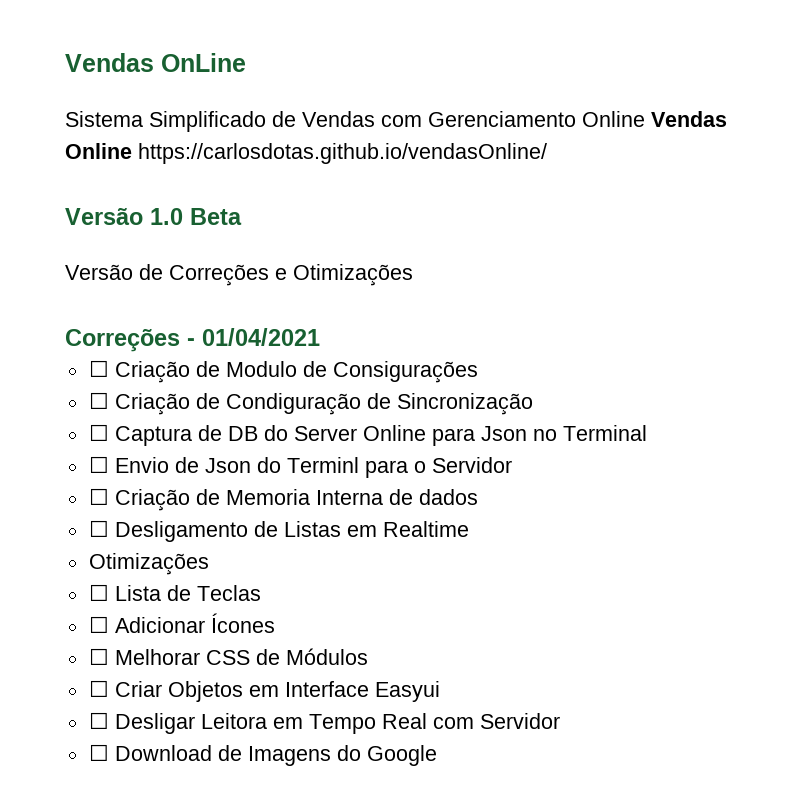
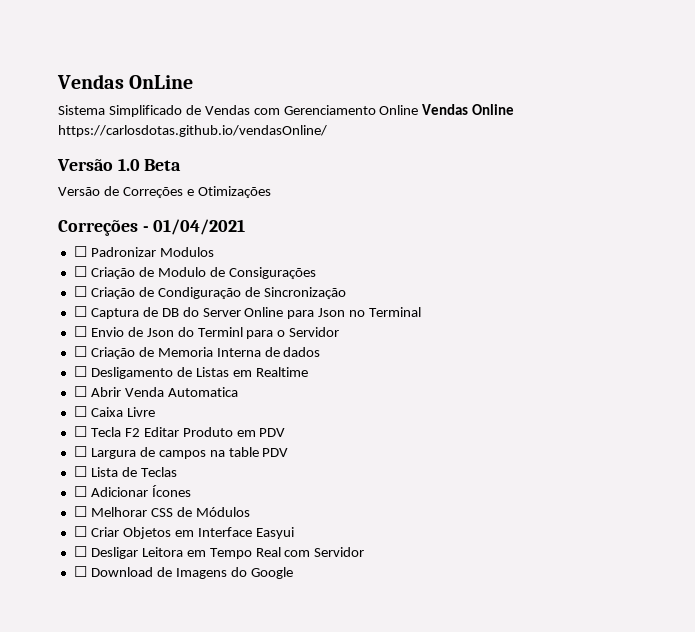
(320, 337) none -> [73,246,214,257] // ☐ Padronizar Modulos
[88,553,209,575] Otimizações -> [73,386,238,397] [73,406,155,417] [73,426,286,437] [73,446,289,459] ☐ Abrir Venda Automatica // ☐ Caixa Livre // ☐ Tecla F2 Editar Produto em PDV // ☐ Largura de campos na table PDV

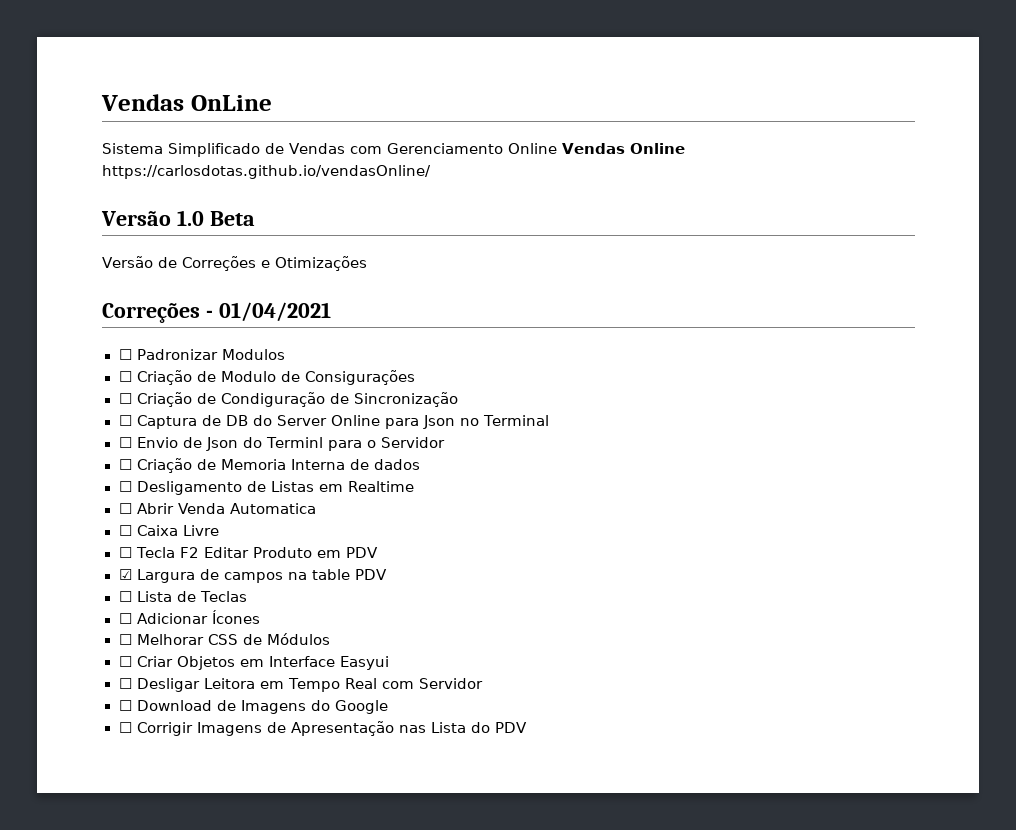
[73,446,87,457] ☐ -> [118,569,132,580] ☑
(293, 573) none -> [118,721,527,736] // ☐ Corrigir Imagens de Apresentação nas Lista do PDV

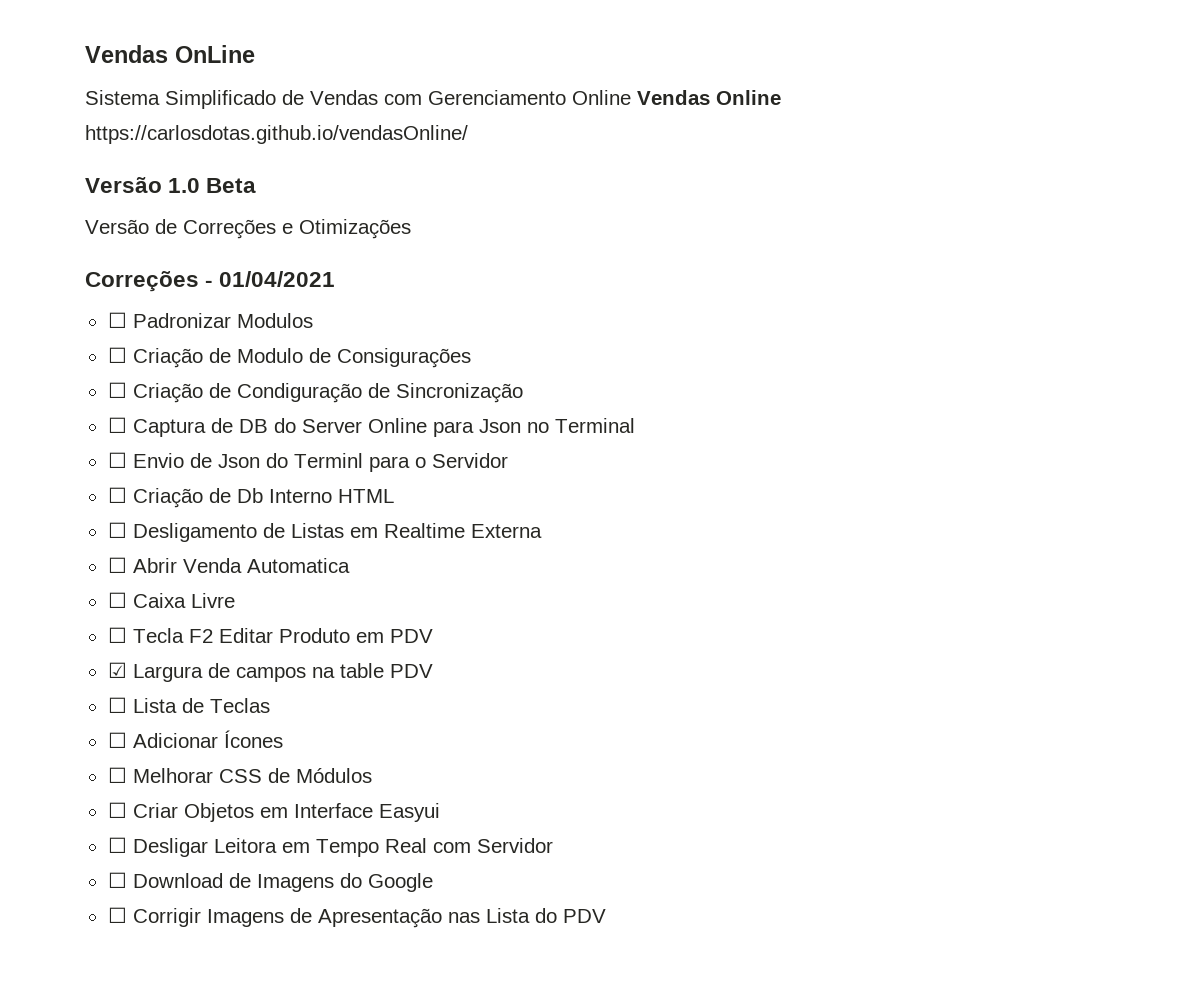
[220,459,420,470] Memoria Interna de dados -> [236,488,394,503] Db Interno HTML
(414, 486) none -> [470,524,542,538] Externa

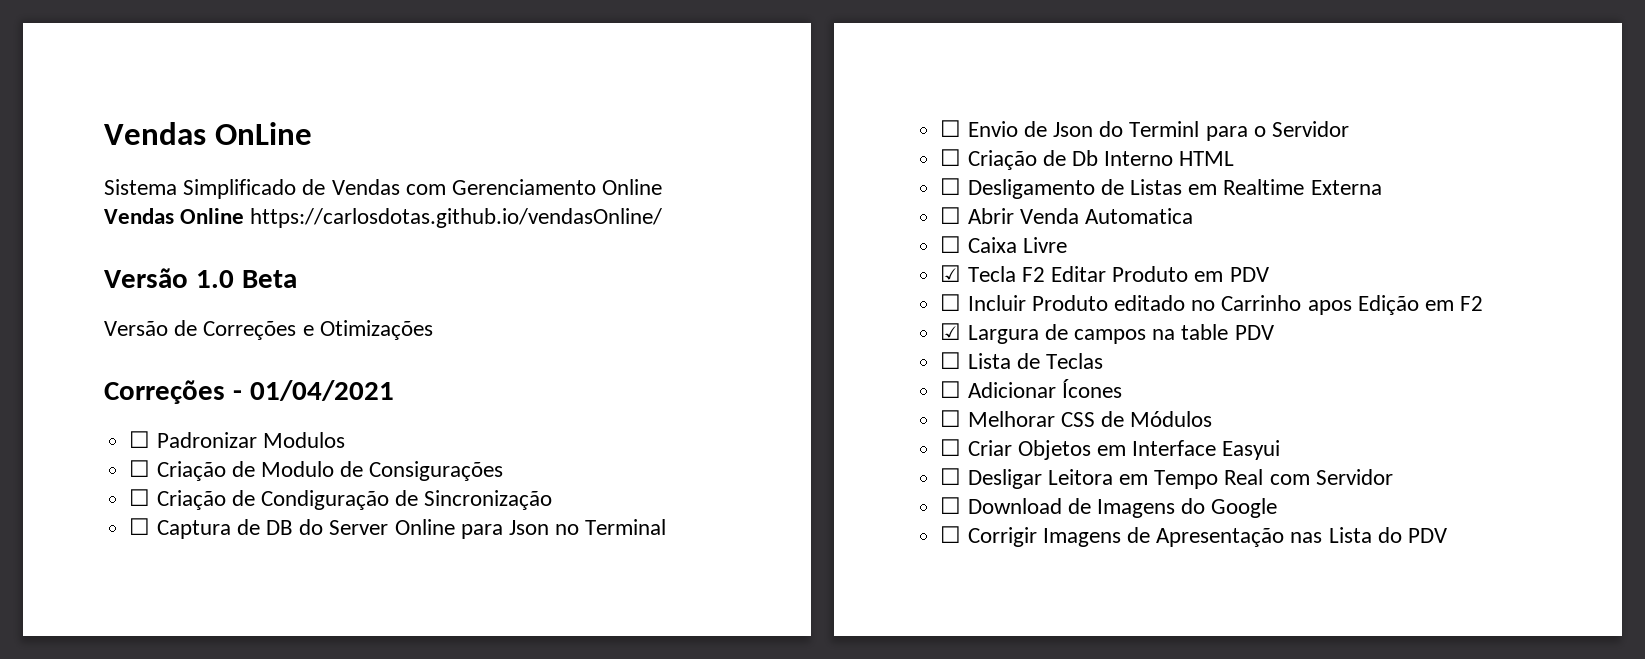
[107,627,127,643] ☐ -> [940,265,962,282] ☑
(433, 636) none -> [940,294,1484,315] // ☐ Incluir Produto editado no Carrinho apos Edição em F2

